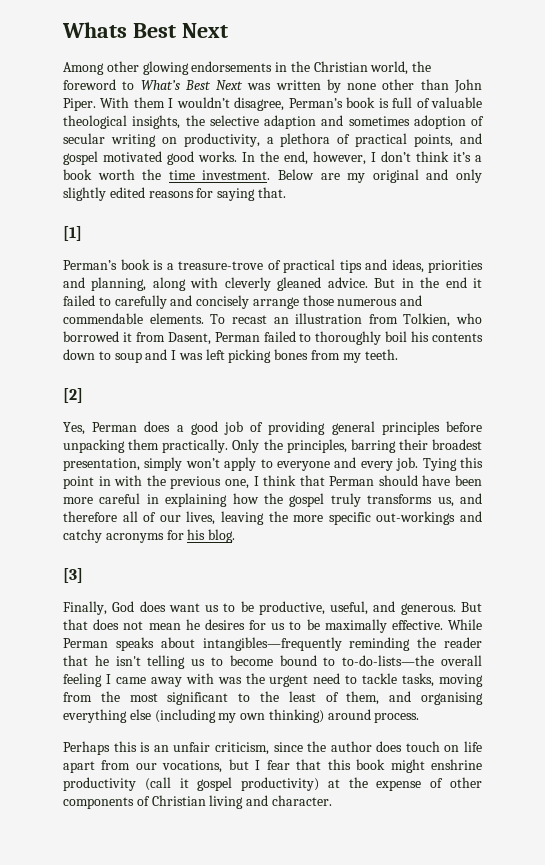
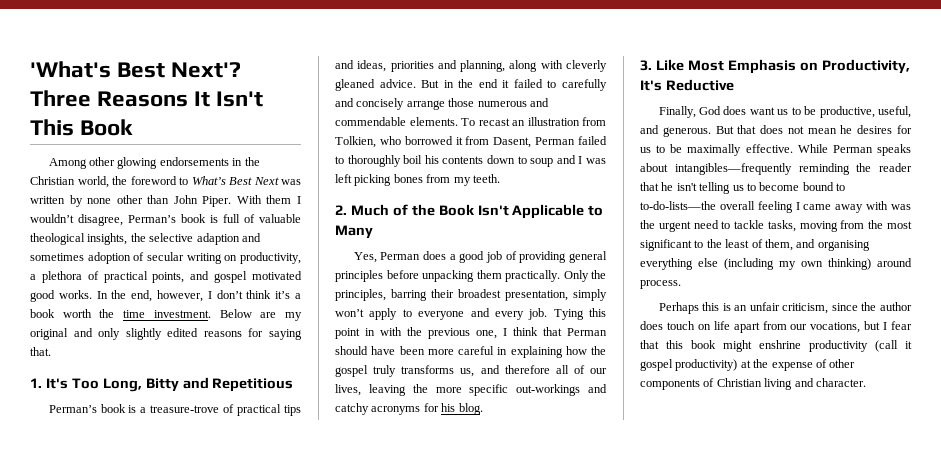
[62,22,228,38] Whats Best Next -> [30,61,242,78] [30,90,264,107] [30,119,134,136] 'What's Best Next'? Three Reasons It Isn't This Book
[63,226,82,241] [1] -> [30,377,294,392] 1. It's Too Long, Bitty and Repetitious
[63,388,83,403] [2] -> [335,204,604,219] [335,225,373,239] 2. Much of the Book Isn't Applicable to Many
[63,568,83,583] [3] -> [640,59,910,74] [640,79,734,91] 3. Like Most Emphasis on Productivity, It's Reductive

